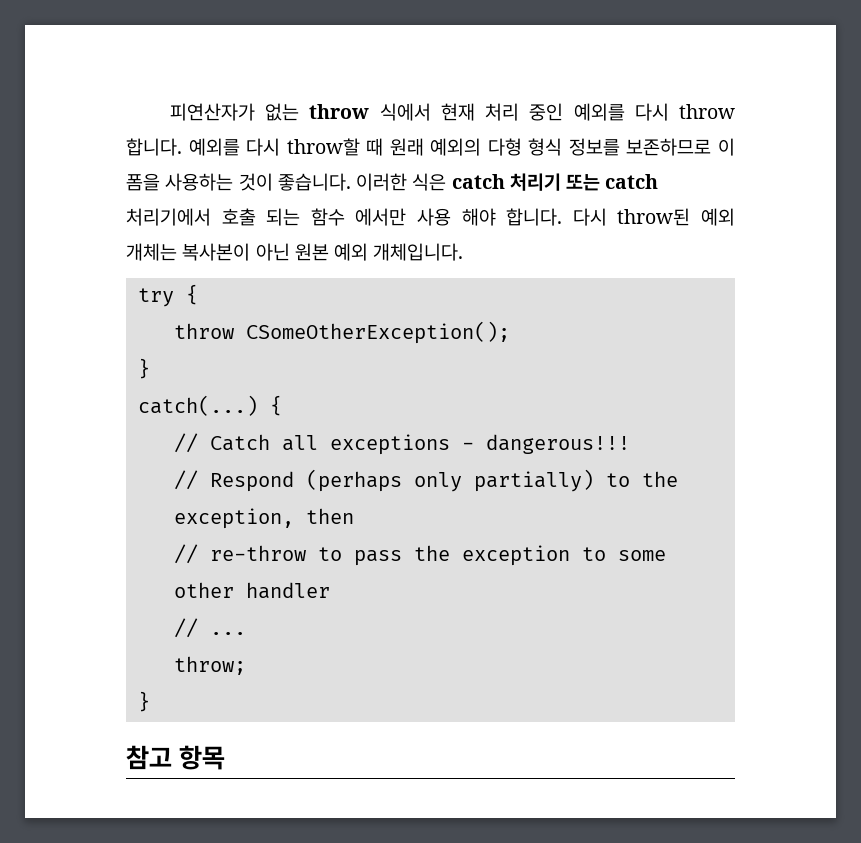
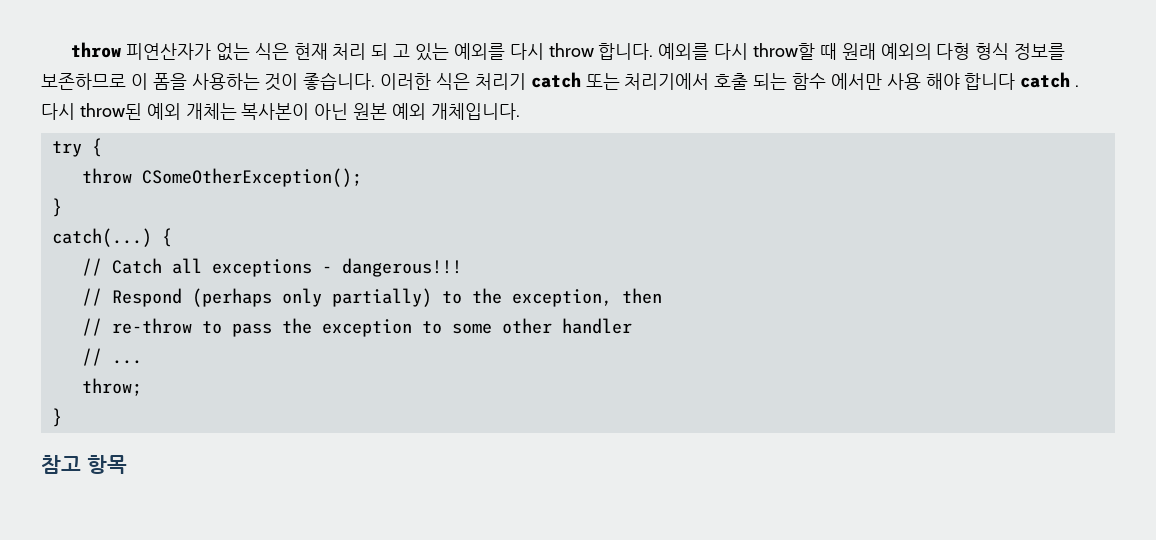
(170, 112) none -> [71,42,122,58] throw
[309,103,564,121] throw 식에서 현재 처리 중인 -> [254,43,450,61] 식은 현재 처리 되 고 있는
[451,173,659,191] catch 처리기 또는 catch -> [474,72,620,90] 처리기 catch 또는
[506,208,563,226] 합니다. -> [964,72,1080,90] 합니다 catch .

